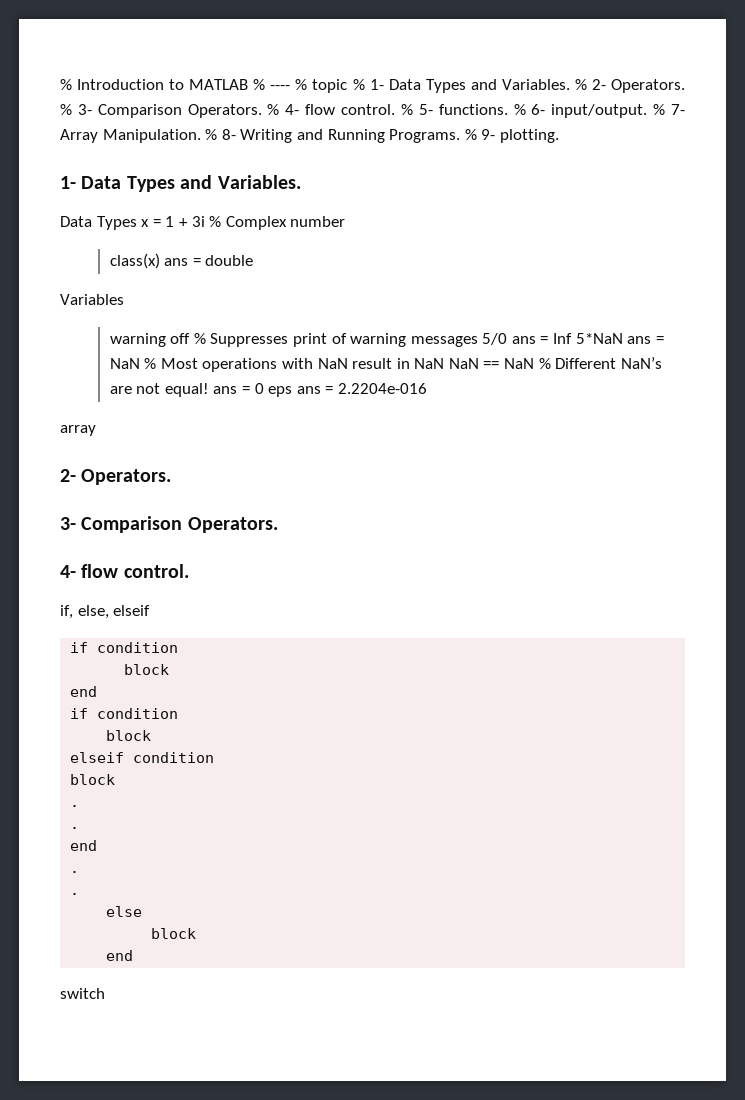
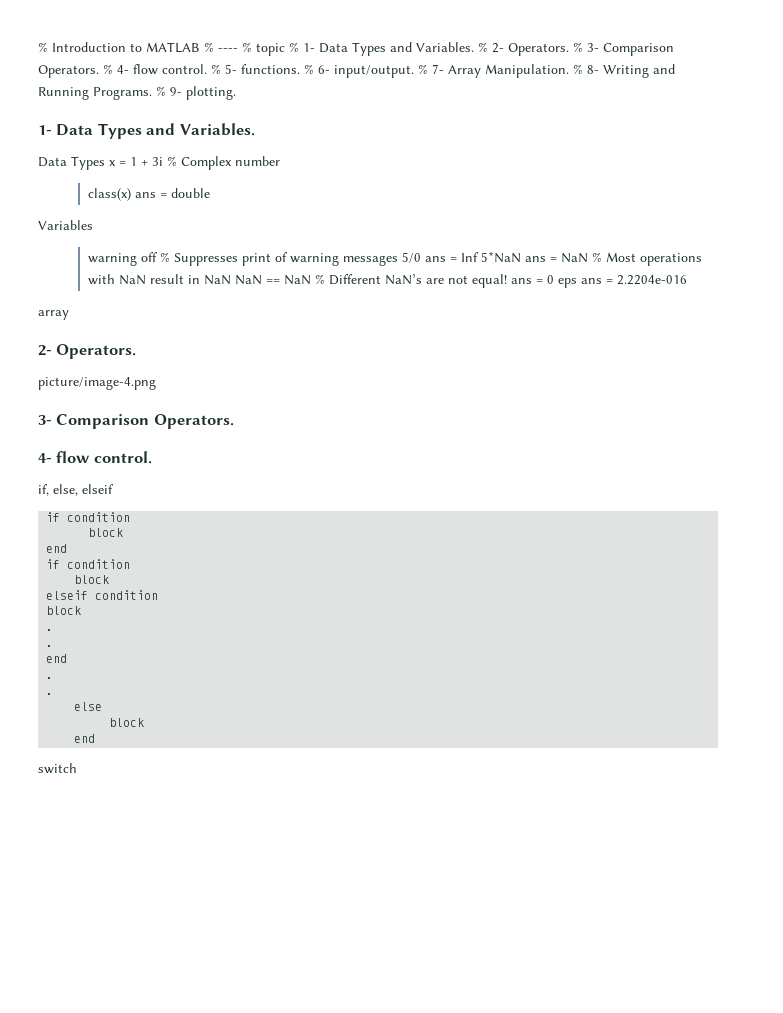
(172, 477) none -> [38,377,156,390] // picture/image-4.png

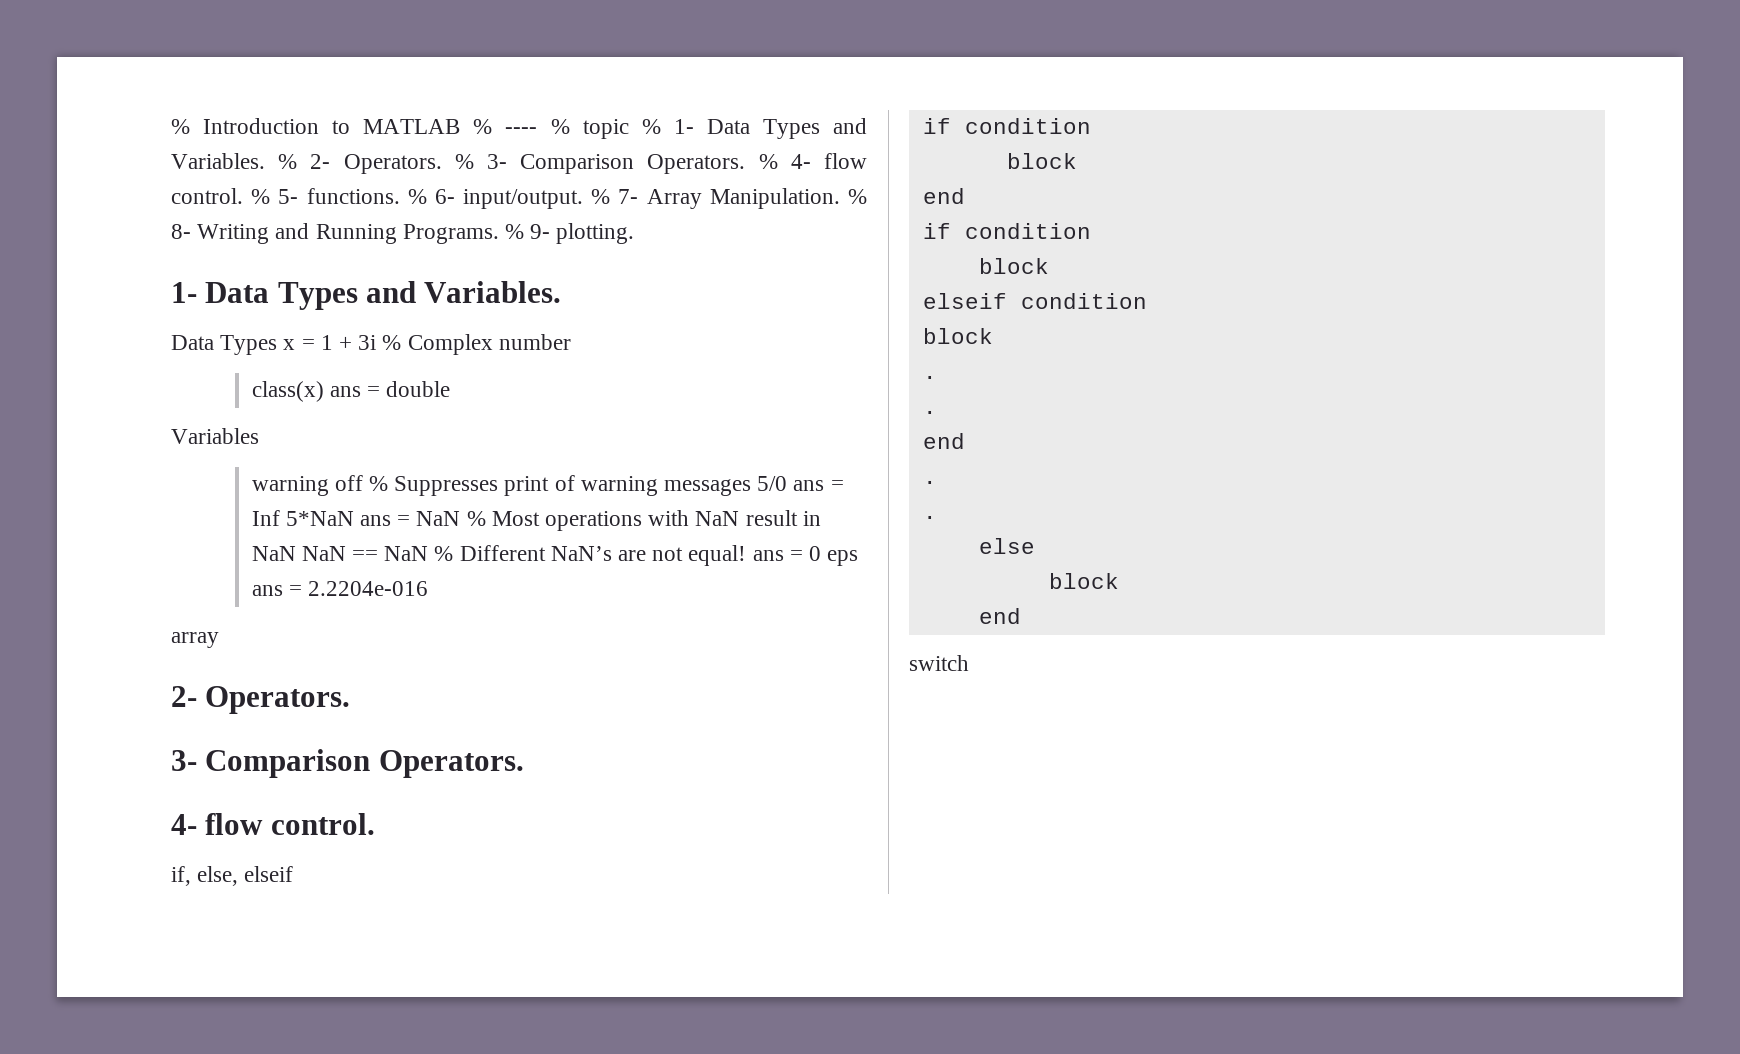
[38,377,156,390] // picture/image-4.png -> (351, 700) none

